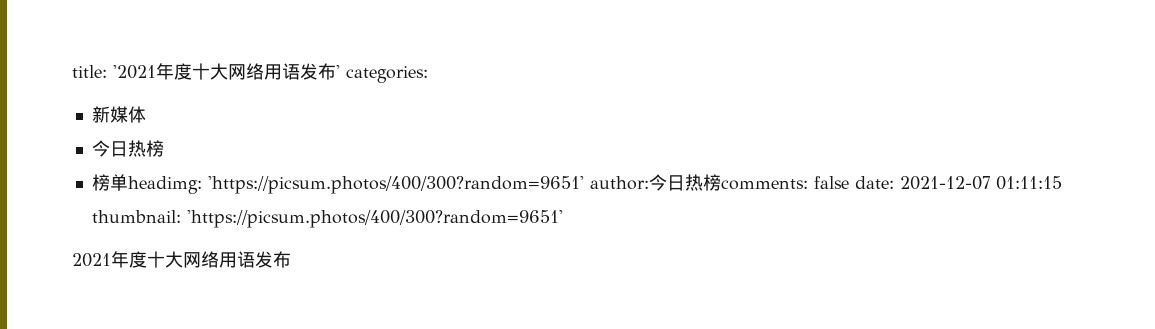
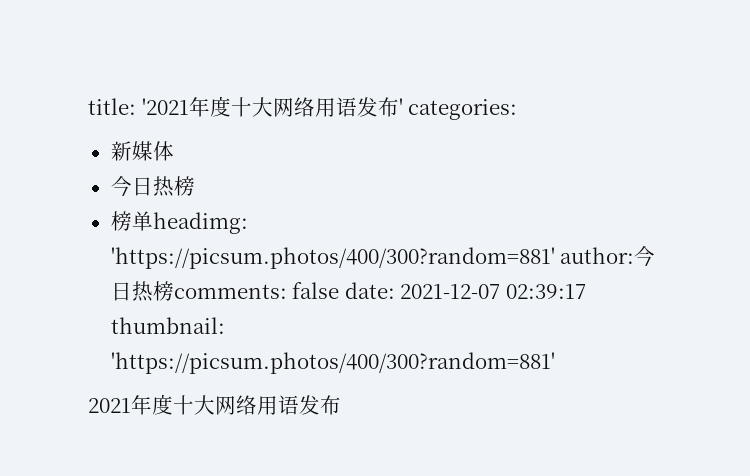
[207,176,584,194] 'https://picsum.photos/400/300?random=9651' -> [110,247,555,269] 'https://picsum.photos/400/300?random=881'
[995,176,1062,190] [91,210,563,228] 01:11:15 thumbnail: 'https://picsum.photos/400/300?random=9651' -> [505,284,586,299] [110,317,225,334] [110,352,555,374] 02:39:17 thumbnail: 'https://picsum.photos/400/300?random=881'

